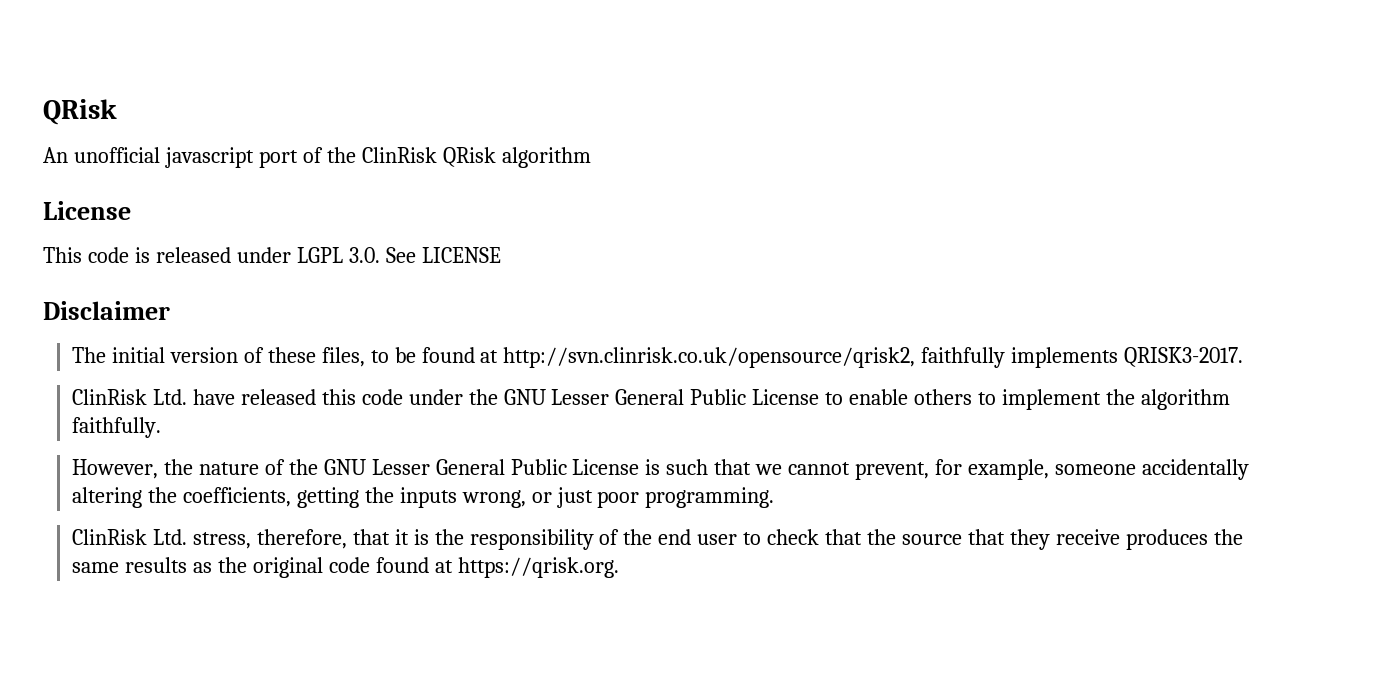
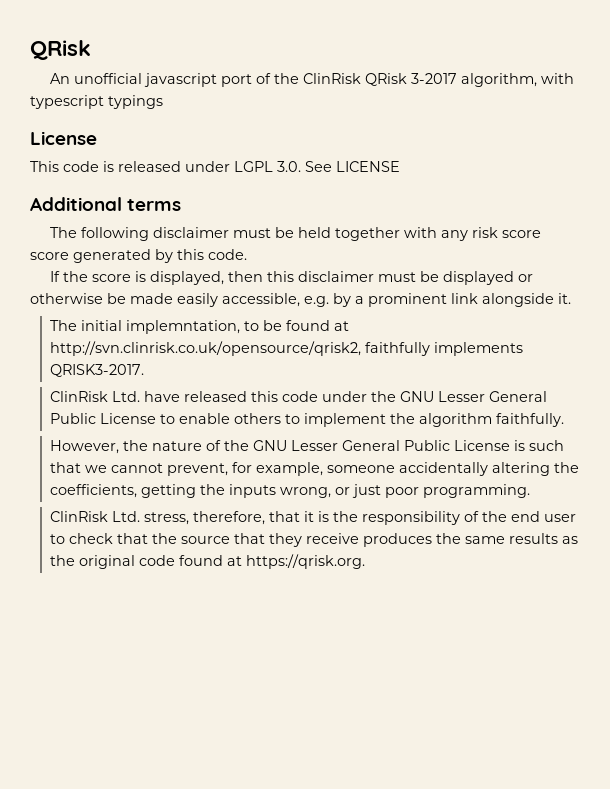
[501,147,591,168] algorithm -> [411,73,575,87] [30,95,163,109] 3-2017 algorithm, with typescript typings
[43,301,170,320] [72,347,365,367] Disclaimer // The initial version of these files, -> [30,197,182,211] [50,227,542,241] [30,249,247,263] [50,271,534,285] [30,293,571,307] [49,320,240,334] Additional terms // The following disclaimer must be held together with any risk score score generated by this code. // If the score is displayed, then this disclaimer must be displayed or otherwise be made easily accessible, e.g. by a prominent link alongside it. // The initial implemntation,

